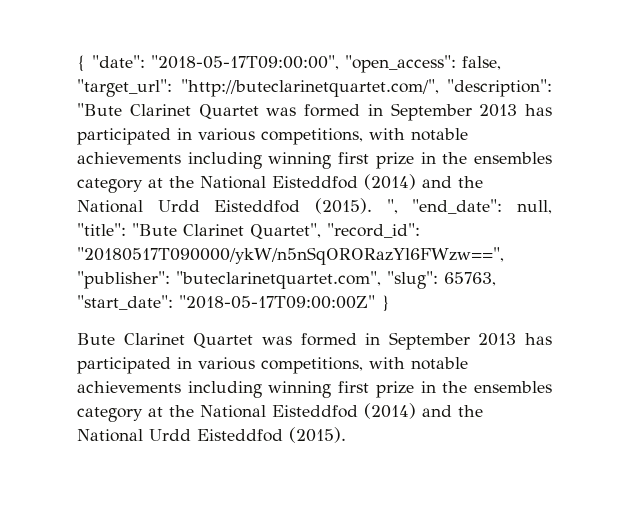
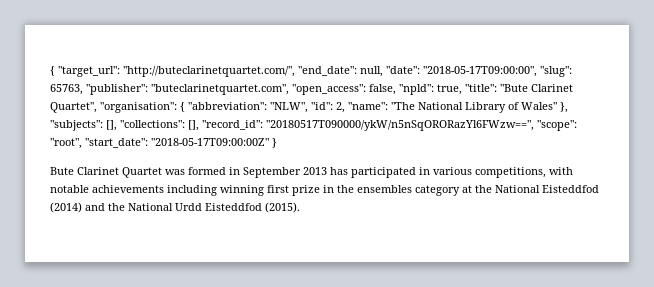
[77,55,501,73] [77,79,552,97] [77,103,552,121] [77,128,468,145] [77,152,552,169] [77,174,483,193] [77,198,552,214] [77,223,420,239] [77,247,504,265] [77,271,496,289] { "date": "2018-05-17T09:00:00", "open_access": false, "target_url": "http://buteclarinetquartet.com/", "description": "Bute Clarinet Quartet was formed in September 2013 has participated in various competitions, with notable achievements including winning first prize in the ensembles category at the National Eisteddfod (2014) and the National Urdd Eisteddfod (2015). ", "end_date": null, "title": "Bute Clarinet Quartet", "record_id": "20180517T090000/ykW/n5nSqORORazYl6FWzw==", "publisher": "buteclarinetquartet.com", "slug": 65763, -> [50,66,572,77] [50,84,573,95] [50,102,568,113] [50,120,577,131] [50,138,82,149] { "target_url": "http://buteclarinetquartet.com/", "end_date": null, "date": "2018-05-17T09:00:00", "slug": 65763, "publisher": "buteclarinetquartet.com", "open_access": false, "npld": true, "title": "Bute Clarinet Quartet", "organisation": { "abbreviation": "NLW", "id": 2, "name": "The National Library of Wales" }, "subjects": [], "collections": [], "record_id": "20180517T090000/ykW/n5nSqORORazYl6FWzw==", "scope": "root",

